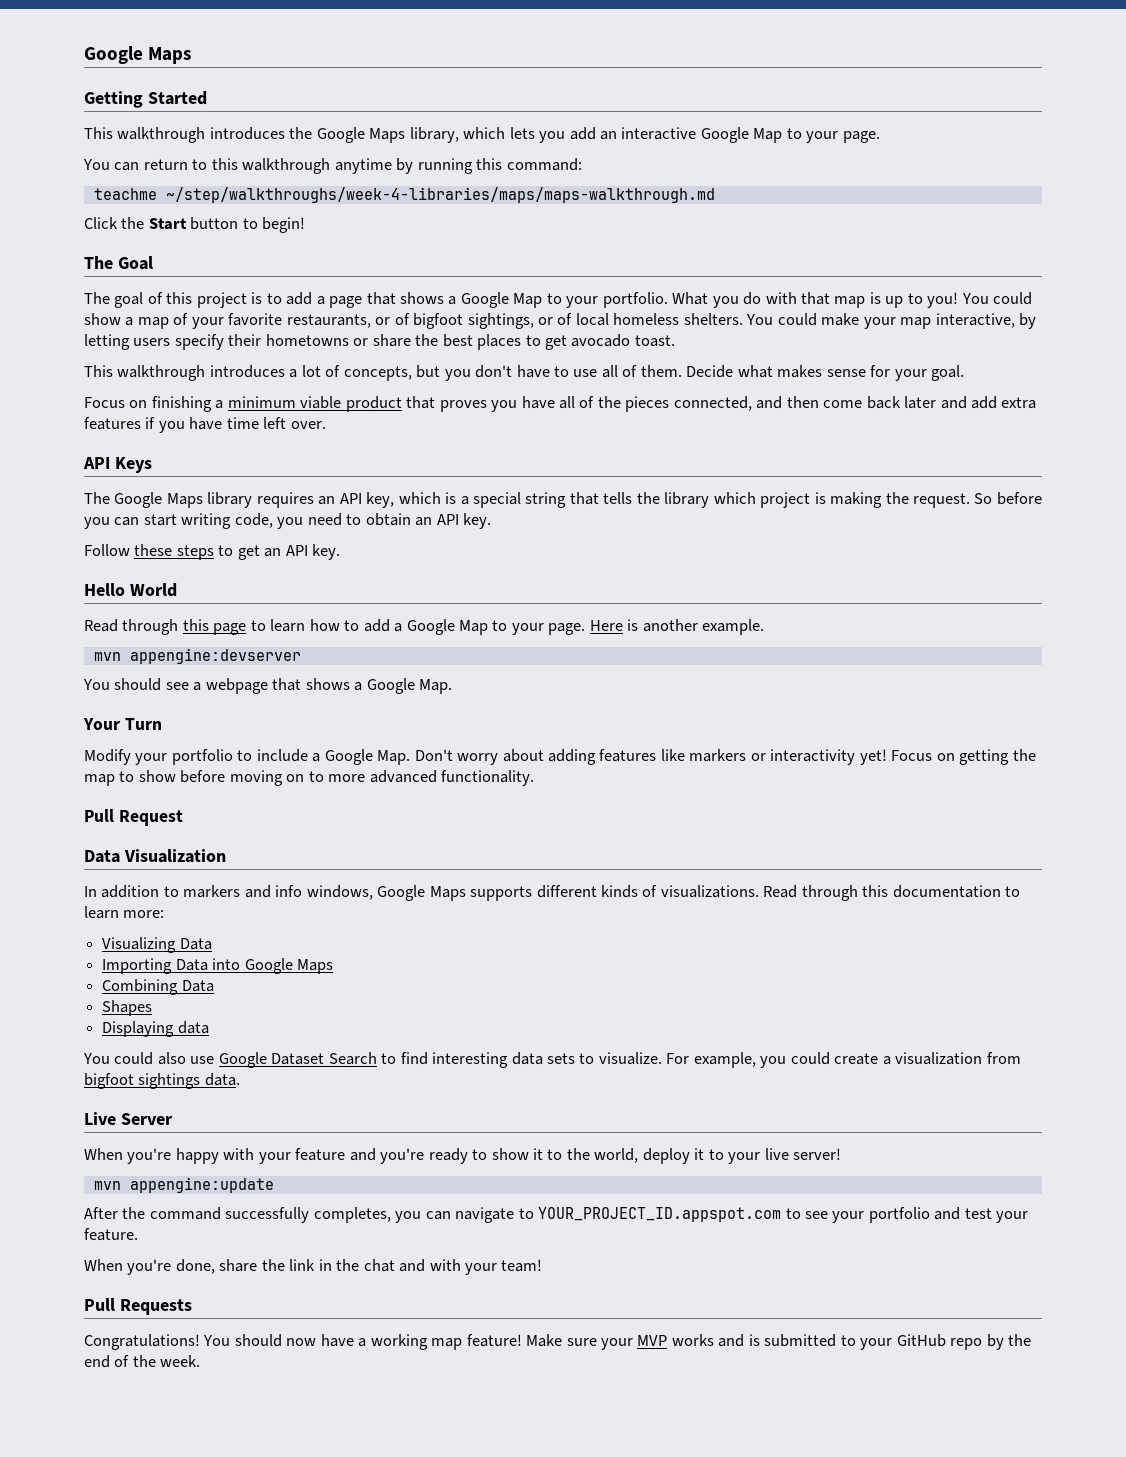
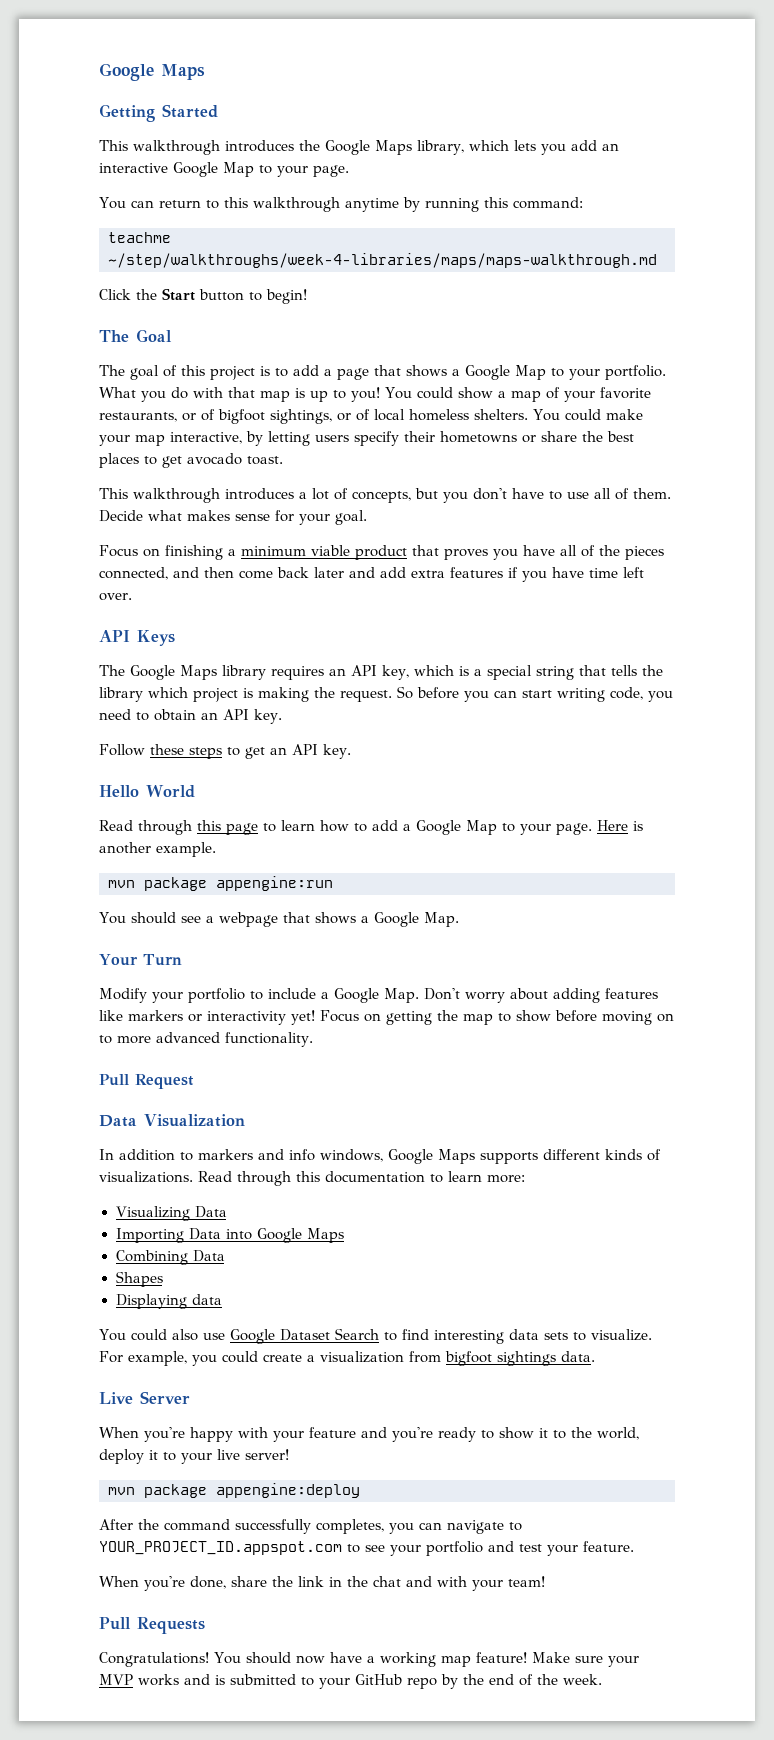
[129,648,301,664] appengine:devserver -> [144,876,333,891] package appengine:run
[129,1177,274,1193] appengine:update -> [144,1483,360,1498] package appengine:deploy

